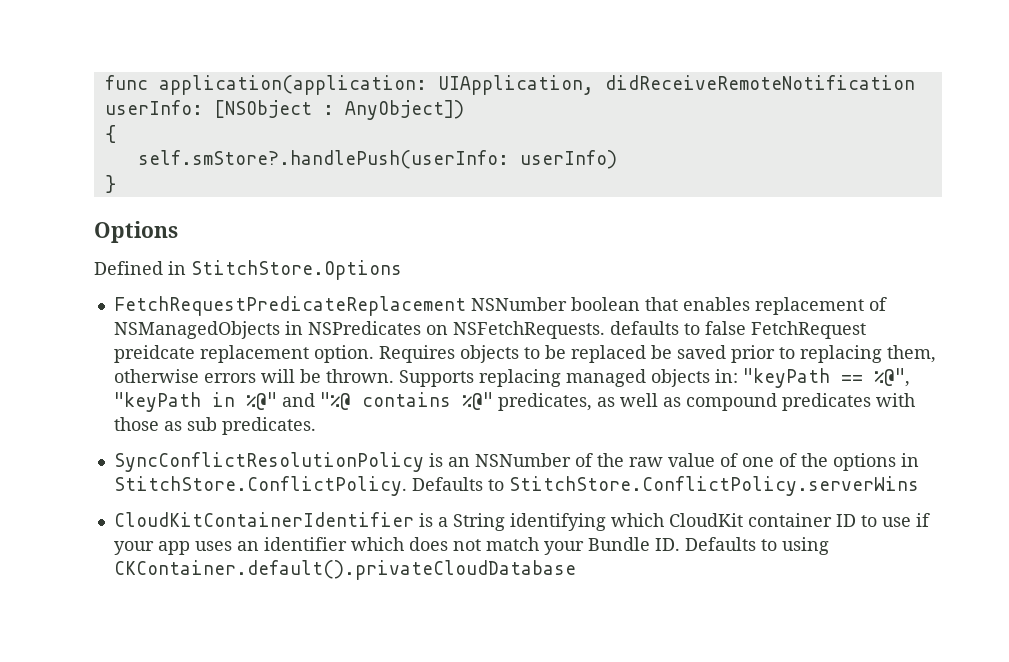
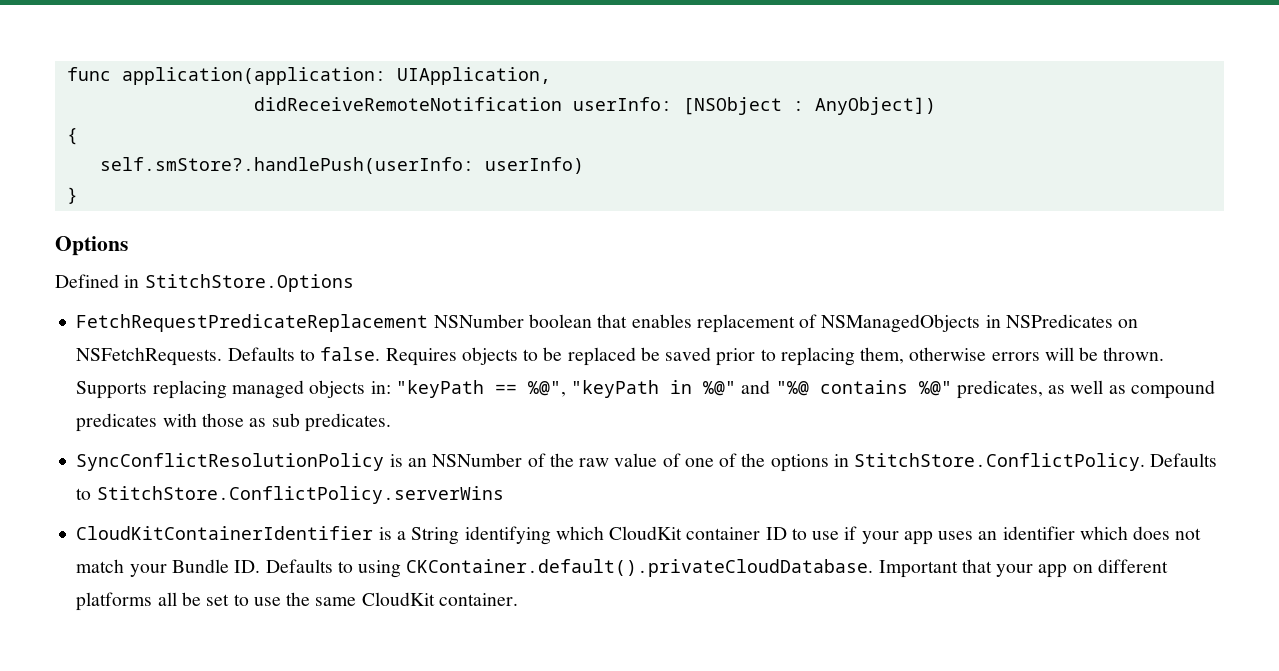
(594, 85) none -> (551, 76) //
[609,321,866,339] [113,345,374,363] defaults to false FetchRequest preidcate replacement option. -> [227,347,381,361] Defaults to false.
[113,560,576,580] CKContainer.default().privateCloudDatabase -> [406,559,1168,578] [76,592,518,611] CKContainer.default().privateCloudDatabase. Important that your app on different platforms all be set to use the same CloudKit container.

